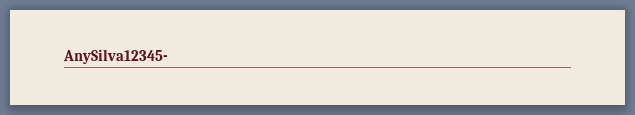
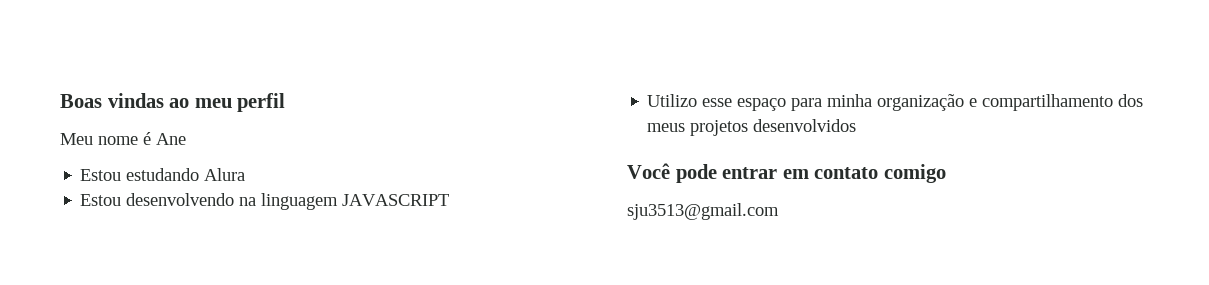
[63,49,168,64] AnySilva12345- -> [60,93,286,112] [60,132,186,145] [80,168,246,181] [80,193,450,210] [647,94,1144,111] [647,119,857,136] [627,163,946,183] [627,203,779,220] Boas vindas ao meu perfil // Meu nome é Ane // Estou estudando Alura // Estou desenvolvendo na linguagem JAVASCRIPT // Utilizo esse espaço para minha organização e compartilhamento dos meus projetos desenvolvidos // Você pode entrar em contato comigo // sju3513@gmail.com

